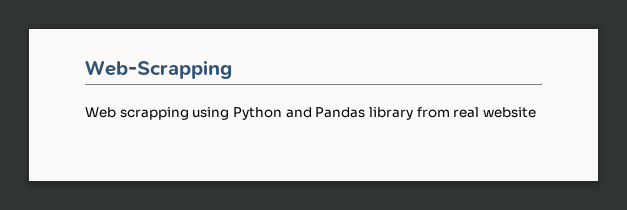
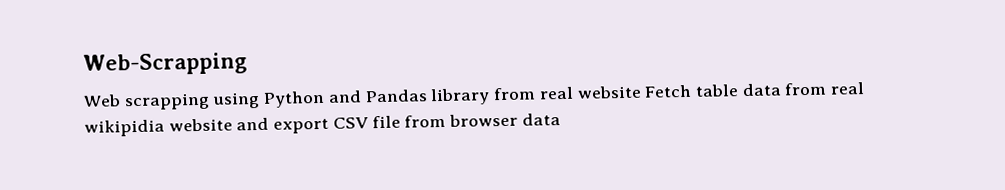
(536, 112) none -> [644,82,866,98] [84,113,561,137] Fetch table data from real wikipidia website and export CSV file from browser data

